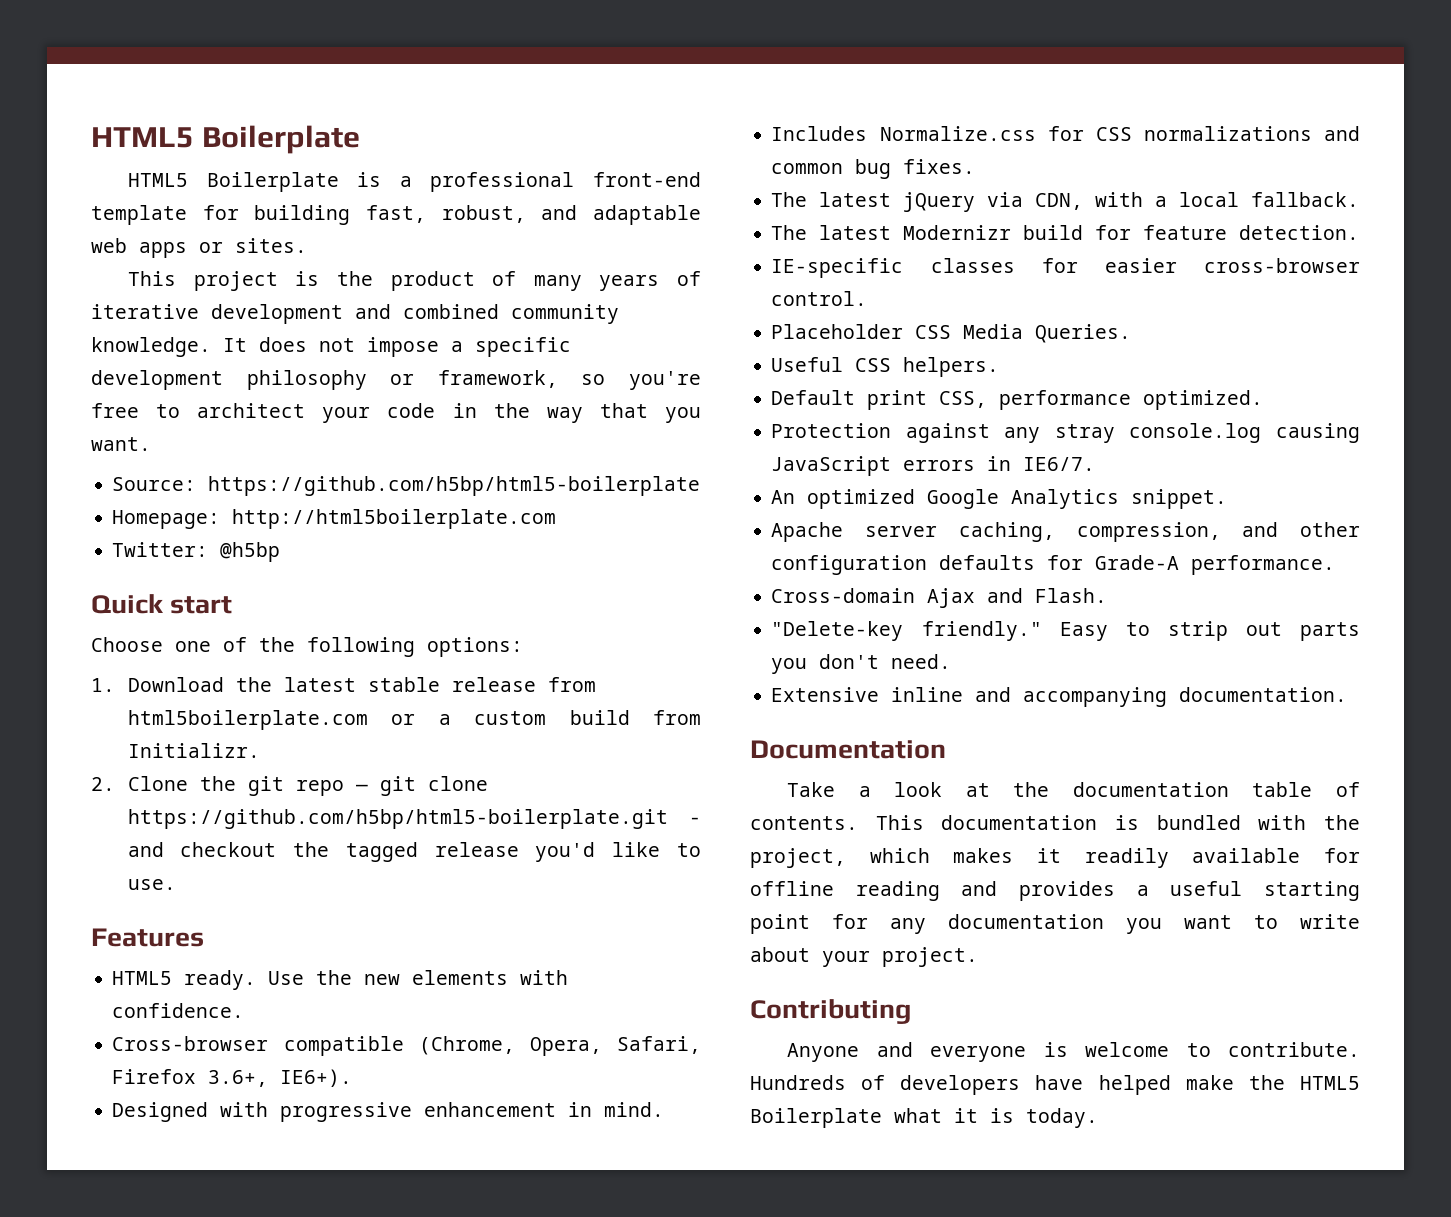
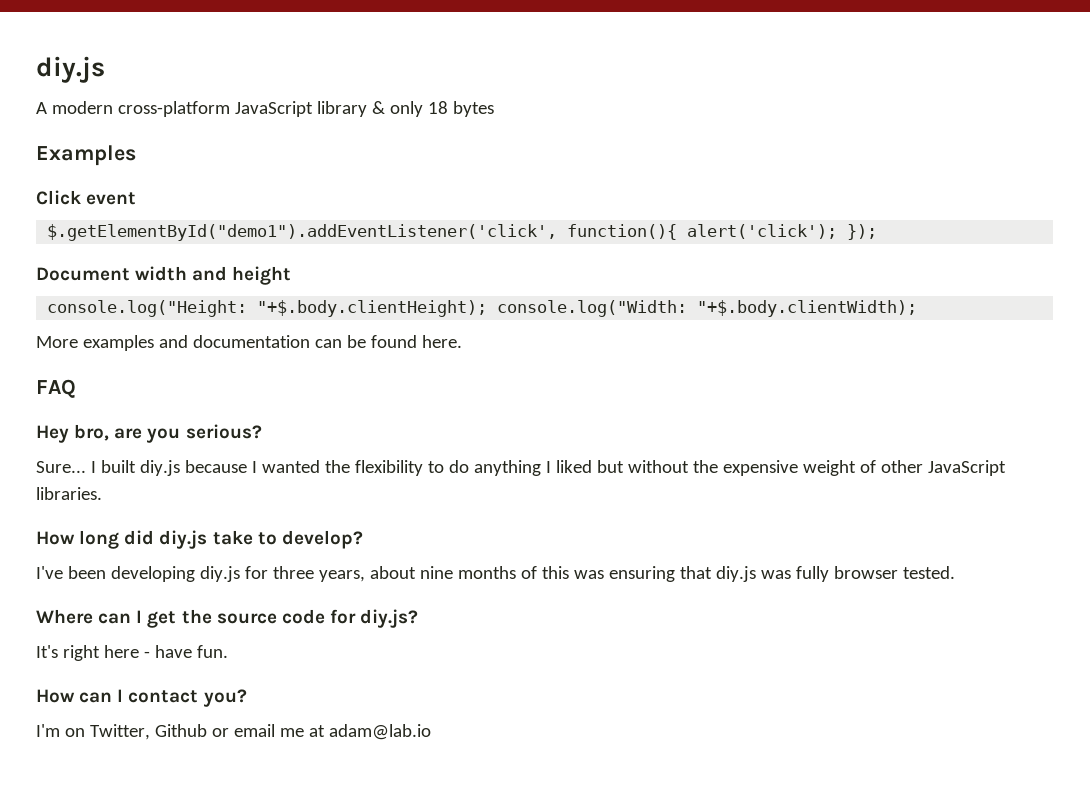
[91,125,361,154] [128,172,701,192] [91,205,702,225] [91,238,307,258] [128,271,701,291] [91,304,619,324] [91,337,571,357] [91,370,702,390] [91,403,701,423] [91,437,151,451] [112,476,701,496] [112,509,557,529] [112,542,281,562] [91,594,233,614] [91,637,523,657] [91,677,596,692] [127,710,701,730] [127,743,260,758] [91,776,488,796] [127,809,701,829] [127,842,701,862] [127,879,176,890] [91,928,204,947] [112,970,569,990] [112,1003,245,1018] [112,1036,701,1056] [112,1069,353,1087] [112,1102,665,1122] [771,126,1360,141] [771,159,976,179] [771,192,1360,212] [771,225,1360,240] [771,258,1360,278] [771,291,868,306] [771,324,1132,343] [771,357,1000,377] [771,390,1264,410] [771,423,1360,443] [771,456,1096,476] [771,489,1228,509] [771,522,1360,542] [771,555,1336,575] [771,588,1108,608] [771,621,1360,641] [771,654,952,674] [771,687,1348,707] [750,740,946,759] [787,782,1360,797] [750,815,1360,830] [750,848,1360,868] [750,881,1360,901] [750,914,1360,934] [750,947,978,967] [750,999,911,1024] [787,1042,1360,1062] [750,1075,1360,1095] [750,1108,1098,1128] HTML5 Boilerplate // HTML5 Boilerplate is a professional front-end template for building fast, robust, and adaptable web apps or sites. // This project is the product of many years of iterative development and combined community knowledge. It does not impose a specific development philosophy or framework, so you're free to architect your code in the way that you want. // Source: https://github.com/h5bp/html5-boilerplate // Homepage: http://html5boilerplate.com // Twitter: @h5bp // Quick start // Choose one of the following options: // 1. Download the latest stable release from html5boilerplate.com or a custom build from Initializr. // 2. Clone the git repo — git clone https://github.com/h5bp/html5-boilerplate.git - and checkout the tagged release you'd like to use. // Features // HTML5 ready. Use the new elements with confidence. // Cross-browser compatible (Chrome, Opera, Safari, Firefox 3.6+, IE6+). // Designed with progressive enhancement in mind. // Includes Normalize.css for CSS normalizations and common bug fixes. // The latest jQuery via CDN, with a local fallback. // The latest Modernizr build for feature detection. // IE-specific classes for easier cross-browser control. // Placeholder CSS Media Queries. // Useful CSS helpers. // Default print CSS, performance optimized. // Protection against any stray console.log causing JavaScript errors in IE6/7. // An optimized Google Analytics snippet. // Apache server caching, compression, and other configuration defaults for Grade-A performance. // Cross-domain Ajax and Flash. // "Delete-key friendly." Easy to strip out parts you don't need. // Extensive inline and accompanying documentation. // Documentation // Take a look at the documentation table of contents. This documentation is bundled with the project, which makes it readily available for offline reading and provides a useful starting point for any documentation you want to write about your project. // Contributing // Anyone and everyone is welcome to contribute. Hundreds of developers have helped make the HTML5 Boilerplate what it is today. -> [36,56,105,83] [36,101,494,117] [36,145,136,166] [36,190,137,205] [47,224,878,241] [36,266,292,285] [47,300,918,317] [36,335,462,351] [36,379,76,398] [36,424,262,443] [36,460,1006,476] [36,487,102,500] [36,530,363,549] [36,566,955,582] [36,609,419,628] [36,645,228,661] [36,689,247,707] [36,724,431,740] diy.js // A modern cross-platform JavaScript library & only 18 bytes // Examples // Click event // $.getElementById("demo1").addEventListener('click', function(){ alert('click'); }); // Document width and height // console.log("Height: "+$.body.clientHeight); console.log("Width: "+$.body.clientWidth); // More examples and documentation can be found here. // FAQ // Hey bro, are you serious? // Sure... I built diy.js because I wanted the flexibility to do anything I liked but without the expensive weight of other JavaScript libraries. // How long did diy.js take to develop? // I've been developing diy.js for three years, about nine months of this was ensuring that diy.js was fully browser tested. // Where can I get the source code for diy.js? // It's right here - have fun. // How can I contact you? // I'm on Twitter, Github or email me at adam@lab.io

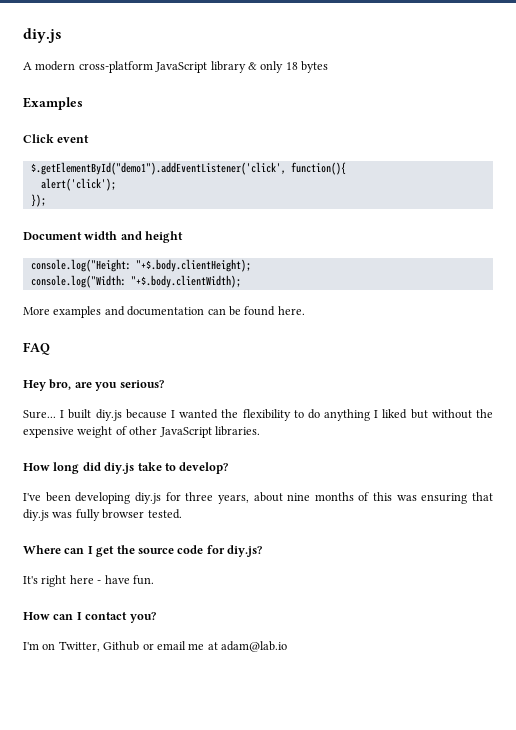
(678, 232) none -> (346, 168) //
(838, 231) none -> (116, 184) //
(488, 308) none -> (251, 265) //

